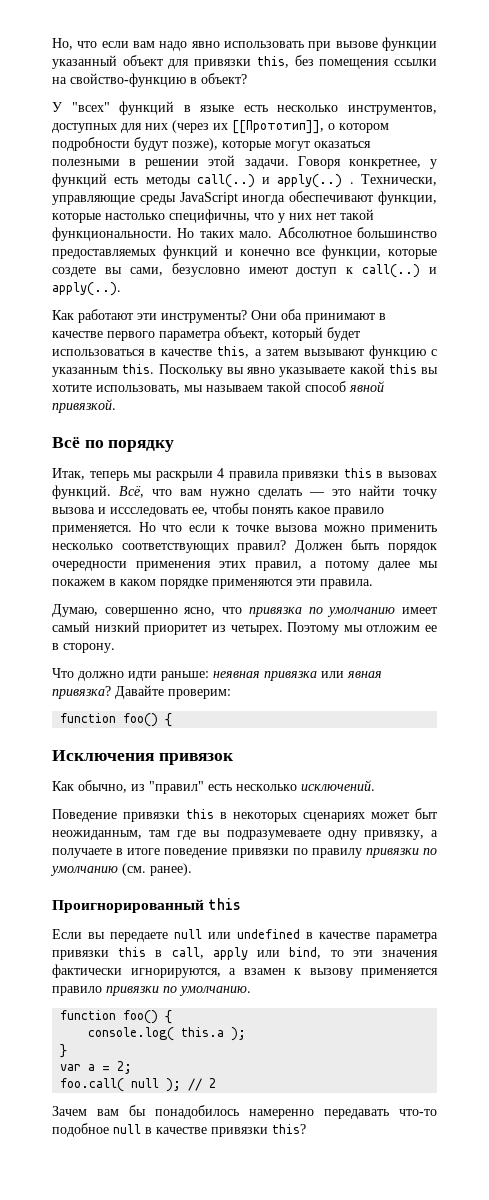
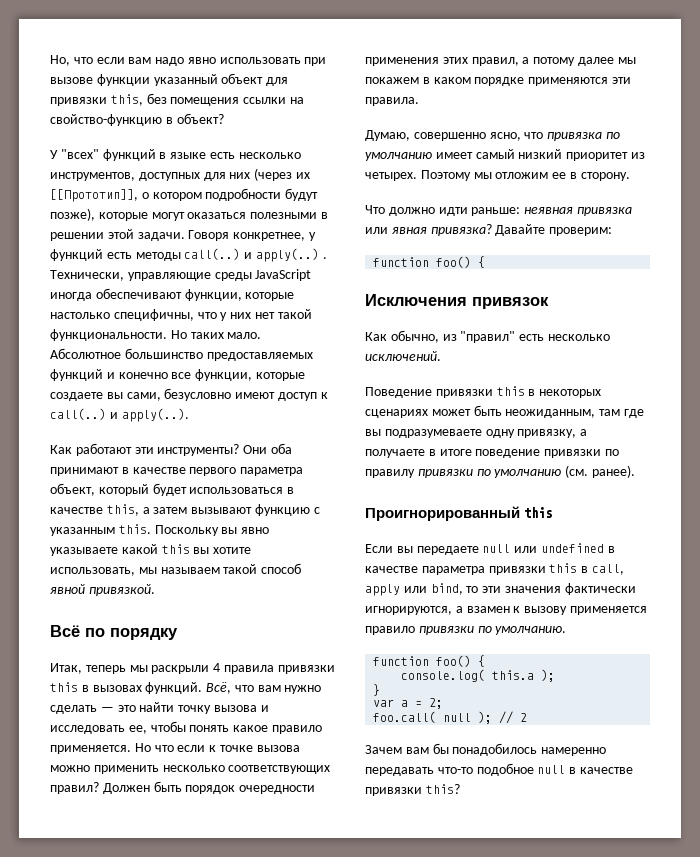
[52,267,96,277] создете -> [50,392,103,401] создаете
[110,507,188,517] иссследовать -> [50,725,125,734] исследовать
[415,808,437,819] быт -> [473,405,502,416] быть

